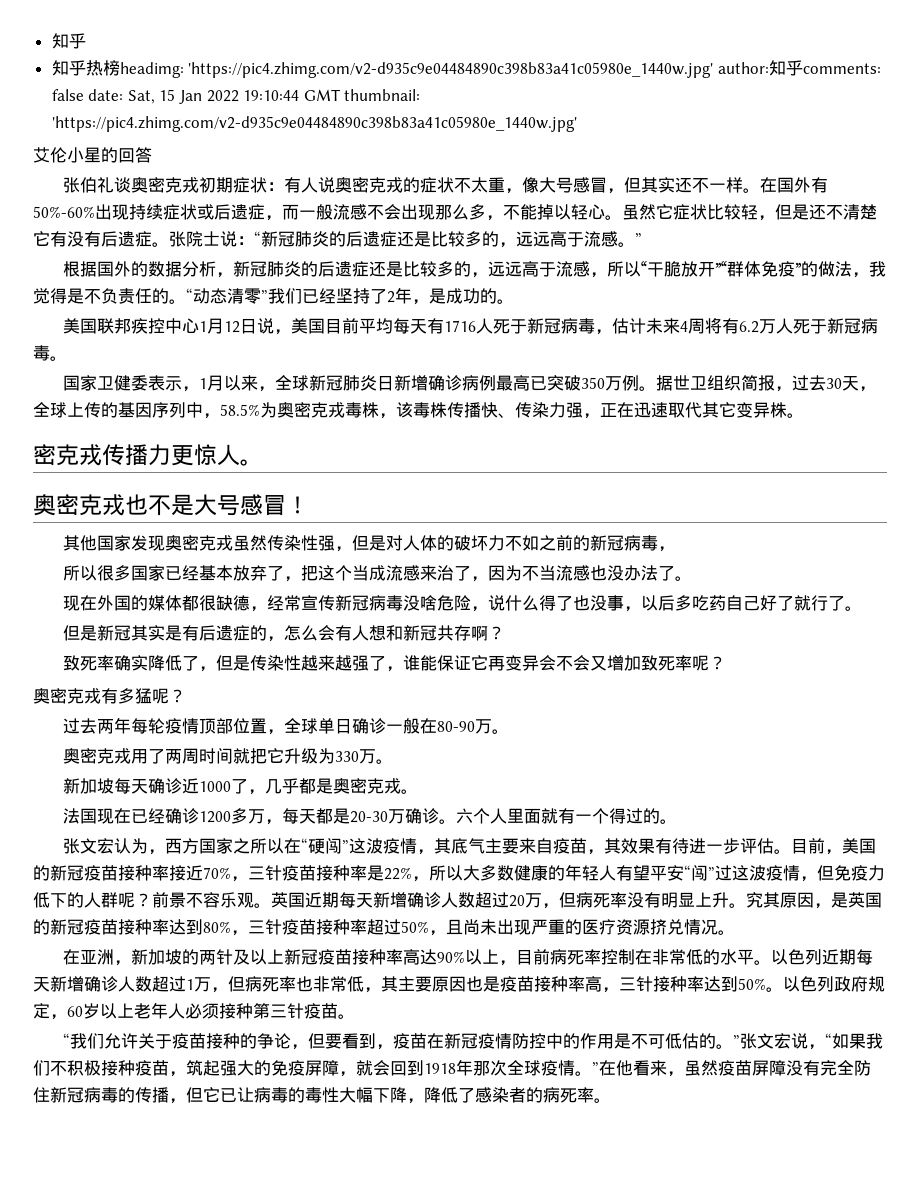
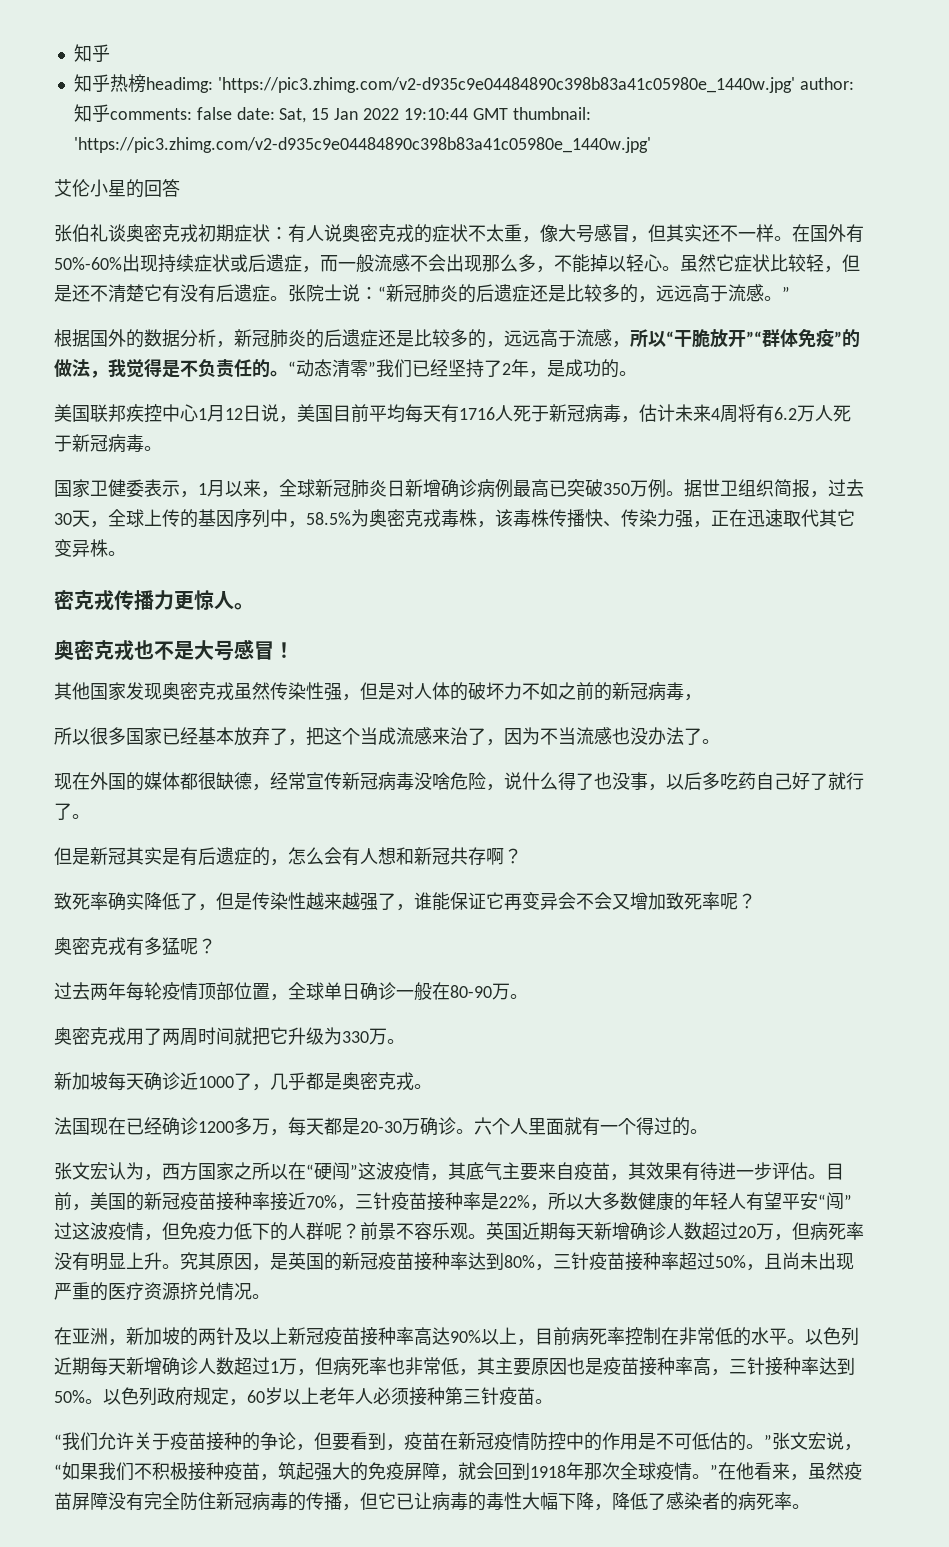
[188,62,714,78] 'https://pic4.zhimg.com/v2-d935c9e04484890c398b83a41c05980e_1440w.jpg' -> [217,77,795,93] 'https://pic3.zhimg.com/v2-d935c9e04484890c398b83a41c05980e_1440w.jpg'
[51,116,577,132] 'https://pic4.zhimg.com/v2-d935c9e04484890c398b83a41c05980e_1440w.jpg' -> [73,137,651,153] 'https://pic3.zhimg.com/v2-d935c9e04484890c398b83a41c05980e_1440w.jpg'

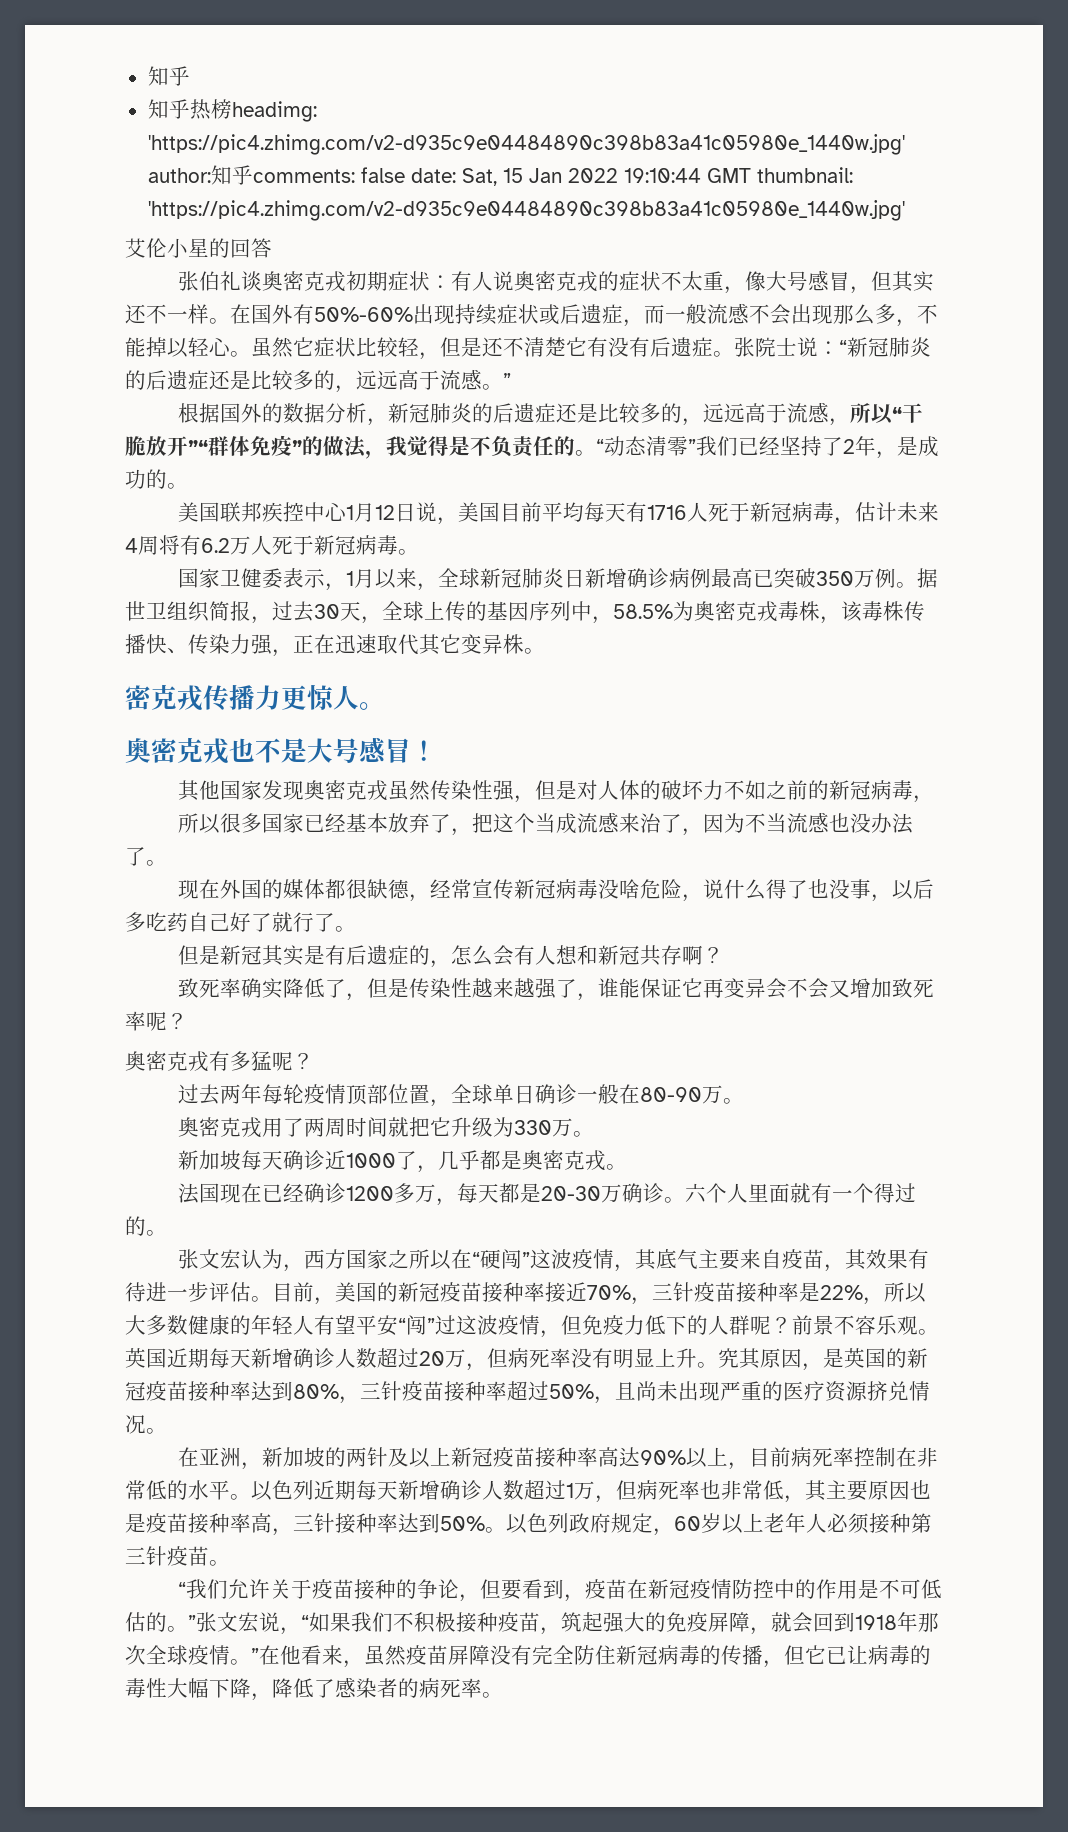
[217,77,795,93] 'https://pic3.zhimg.com/v2-d935c9e04484890c398b83a41c05980e_1440w.jpg' -> [147,134,905,155] 'https://pic4.zhimg.com/v2-d935c9e04484890c398b83a41c05980e_1440w.jpg'
[73,137,651,153] 'https://pic3.zhimg.com/v2-d935c9e04484890c398b83a41c05980e_1440w.jpg' -> [147,200,905,221] 'https://pic4.zhimg.com/v2-d935c9e04484890c398b83a41c05980e_1440w.jpg'

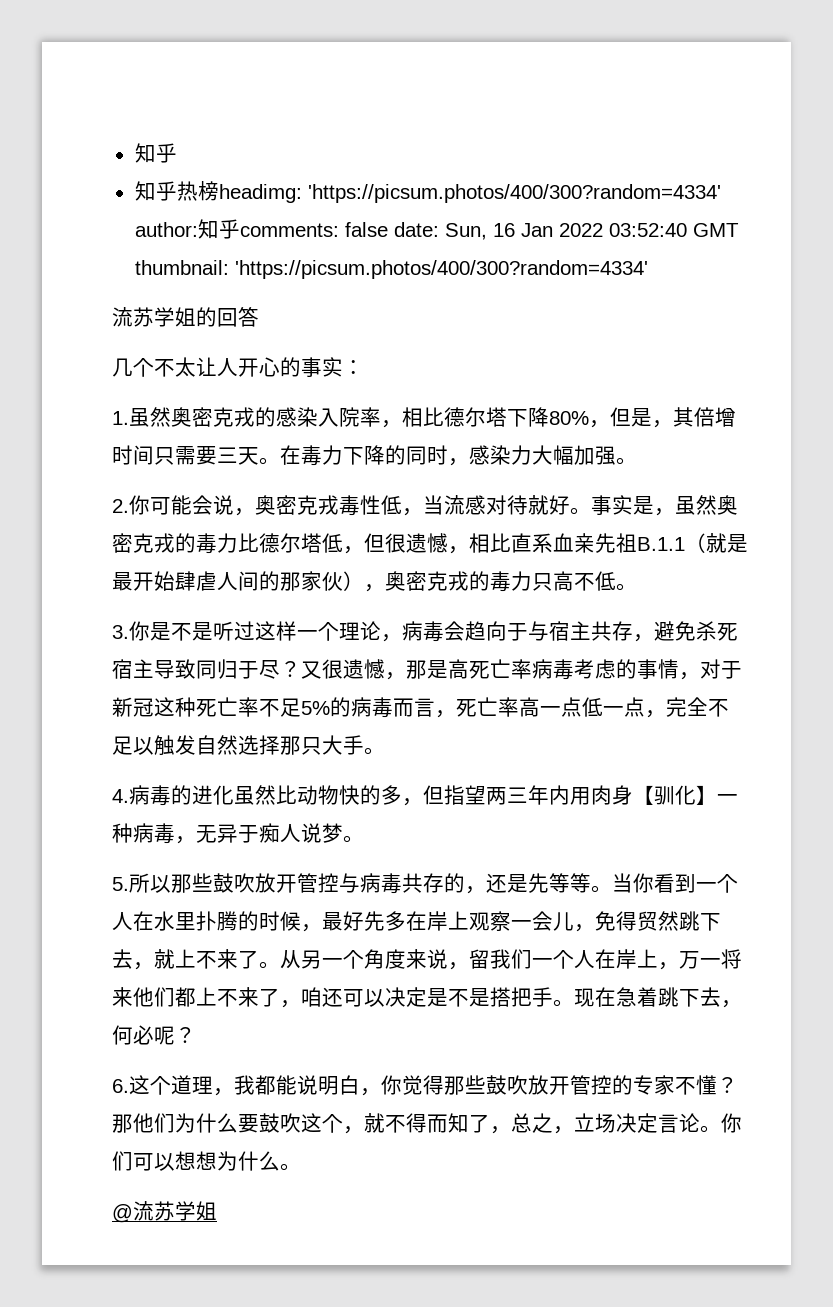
[147,134,905,155] 'https://pic4.zhimg.com/v2-d935c9e04484890c398b83a41c05980e_1440w.jpg' -> [307,184,721,203] 'https://picsum.photos/400/300?random=4334'
[461,168,523,186] Sat, 15 -> [444,223,515,240] Sun, 16
[623,168,701,183] 19:10:44 -> [608,223,687,237] 03:52:40
[147,200,905,221] [125,238,209,258] 'https://pic4.zhimg.com/v2-d935c9e04484890c398b83a41c05980e_1440w.jpg' // 艾伦小星 -> [234,260,648,279] [112,307,196,327] 'https://picsum.photos/400/300?random=4334' // 流苏学姐
[178,270,935,294] [125,303,938,327] [125,337,931,360] [125,369,511,393] [178,402,924,426] [125,435,939,459] [125,469,188,489] [178,502,940,525] [125,535,419,555] [178,568,939,591] [125,601,925,624] [125,634,545,657] [125,684,385,711] [125,737,437,764] [178,780,935,803] [178,812,914,836] [125,847,167,866] [178,879,935,902] [125,912,356,932] [178,945,725,968] [178,978,935,1001] [125,1011,188,1031] [125,1051,314,1072] [178,1084,745,1107] [178,1117,595,1138] [178,1150,628,1173] [178,1183,917,1206] [125,1216,167,1236] [178,1249,930,1272] [125,1282,926,1305] [125,1315,939,1338] [125,1348,928,1371] [125,1381,930,1404] [125,1415,167,1434] [178,1447,939,1470] [125,1480,931,1503] [125,1513,932,1536] [125,1546,230,1566] [178,1579,943,1602] [125,1612,939,1635] [125,1645,931,1668] [125,1677,503,1701] 张伯礼谈奥密克戎初期症状：有人说奥密克戎的症状不太重，像大号感冒，但其实还不一样。在国外有50%-60%出现持续症状或后遗症，而一般流感不会出现那么多，不能掉以轻心。虽然它症状比较轻，但是还不清楚它有没有后遗症。张院士说：“新冠肺炎的后遗症还是比较多的，远远高于流感。” // 根据国外的数据分析，新冠肺炎的后遗症还是比较多的，远远高于流感，所以“干脆放开”“群体免疫”的做法，我觉得是不负责任的。“动态清零”我们已经坚持了2年，是成功的。 // 美国联邦疾控中心1月12日说，美国目前平均每天有1716人死于新冠病毒，估计未来4周将有6.2万人死于新冠病毒。 // 国家卫健委表示，1月以来，全球新冠肺炎日新增确诊病例最高已突破350万例。据世卫组织简报，过去30天，全球上传的基因序列中，58.5%为奥密克戎毒株，该毒株传播快、传染力强，正在迅速取代其它变异株。 // 密克戎传播力更惊人。 // 奥密克戎也不是大号感冒！ // 其他国家发现奥密克戎虽然传染性强，但是对人体的破坏力不如之前的新冠病毒， // 所以很多国家已经基本放弃了，把这个当成流感来治了，因为不当流感也没办法了。 // 现在外国的媒体都很缺德，经常宣传新冠病毒没啥危险，说什么得了也没事，以后多吃药自己好了就行了。 // 但是新冠其实是有后遗症的，怎么会有人想和新冠共存啊？ // 致死率确实降低了，但是传染性越来越强了，谁能保证它再变异会不会又增加致死率呢？ // 奥密克戎有多猛呢？ // 过去两年每轮疫情顶部位置，全球单日确诊一般在80-90万。 // 奥密克戎用了两周时间就把它升级为330万。 // 新加坡每天确诊近1000了，几乎都是奥密克戎。 // 法国现在已经确诊1200多万，每天都是20-30万确诊。六个人里面就有一个得过的。 // 张文宏认为，西方国家之所以在“硬闯”这波疫情，其底气主要来自疫苗，其效果有待进一步评估。目前，美国的新冠疫苗接种率接近70%，三针疫苗接种率是22%，所以大多数健康的年轻人有望平安“闯”过这波疫情，但免疫力低下的人群呢？前景不容乐观。英国近期每天新增确诊人数超过20万，但病死率没有明显上升。究其原因，是英国的新冠疫苗接种率达到80%，三针疫苗接种率超过50%，且尚未出现严重的医疗资源挤兑情况。 // 在亚洲，新加坡的两针及以上新冠疫苗接种率高达90%以上，目前病死率控制在非常低的水平。以色列近期每天新增确诊人数超过1万，但病死率也非常低，其主要原因也是疫苗接种率高，三针接种率达到50%。以色列政府规定，60岁以上老年人必须接种第三针疫苗。 // “我们允许关于疫苗接种的争论，但要看到，疫苗在新冠疫情防控中的作用是不可低估的。”张文宏说，“如果我们不积极接种疫苗，筑起强大的免疫屏障，就会回到1918年那次全球疫情。”在他看来，虽然疫苗屏障没有完全防住新冠病毒的传播，但它已让病毒的毒性大幅下降，降低了感染者的病死率。 -> [112,357,364,377] [112,407,736,428] [112,445,637,466] [112,495,738,516] [112,533,748,554] [112,571,637,592] [112,621,738,642] [112,659,742,680] [112,697,729,718] [112,735,385,756] [112,785,738,806] [112,823,364,844] [112,873,738,894] [112,911,721,932] [112,949,742,970] [112,987,742,1008] [112,1025,196,1045] [112,1075,738,1096] [112,1113,742,1134] [112,1151,301,1171] [112,1201,217,1223] 几个不太让人开心的事实： // 1.虽然奥密克戎的感染入院率，相比德尔塔下降80%，但是，其倍增时间只需要三天。在毒力下降的同时，感染力大幅加强。 // 2.你可能会说，奥密克戎毒性低，当流感对待就好。事实是，虽然奥密克戎的毒力比德尔塔低，但很遗憾，相比直系血亲先祖B.1.1（就是最开始肆虐人间的那家伙），奥密克戎的毒力只高不低。 // 3.你是不是听过这样一个理论，病毒会趋向于与宿主共存，避免杀死宿主导致同归于尽？又很遗憾，那是高死亡率病毒考虑的事情，对于新冠这种死亡率不足5%的病毒而言，死亡率高一点低一点，完全不足以触发自然选择那只大手。 // 4.病毒的进化虽然比动物快的多，但指望两三年内用肉身【驯化】一种病毒，无异于痴人说梦。 // 5.所以那些鼓吹放开管控与病毒共存的，还是先等等。当你看到一个人在水里扑腾的时候，最好先多在岸上观察一会儿，免得贸然跳下去，就上不来了。从另一个角度来说，留我们一个人在岸上，万一将来他们都上不来了，咱还可以决定是不是搭把手。现在急着跳下去，何必呢？ // 6.这个道理，我都能说明白，你觉得那些鼓吹放开管控的专家不懂？那他们为什么要鼓吹这个，就不得而知了，总之，立场决定言论。你们可以想想为什么。 // @流苏学姐

